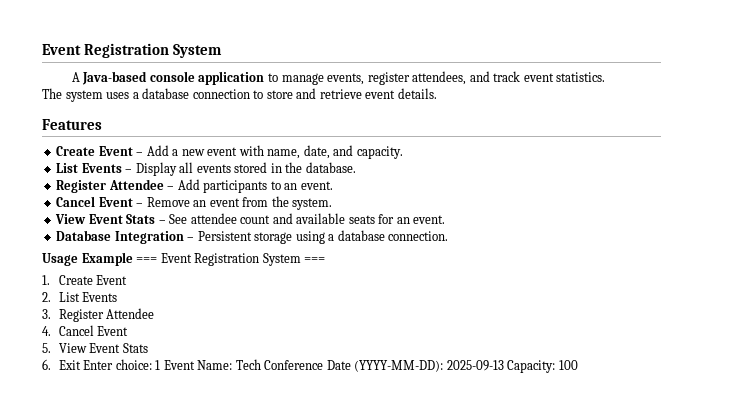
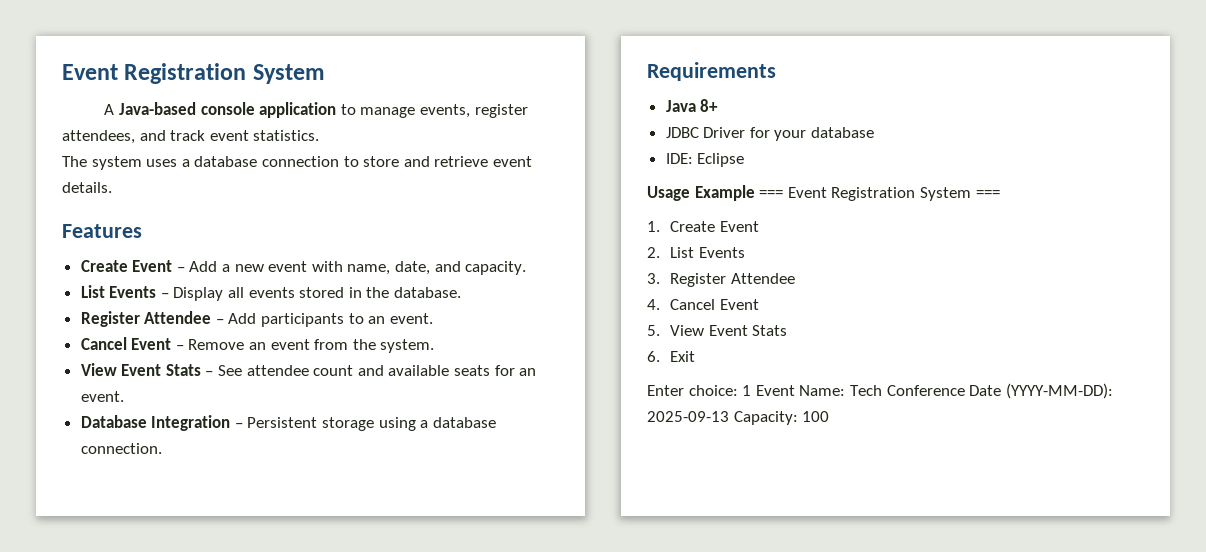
(449, 236) none -> [647,62,776,81] [665,99,719,112] [665,127,875,141] [665,153,745,167] // Requirements // Java 8+ // JDBC Driver for your database // IDE: Eclipse
(81, 365) none -> (696, 356) //

